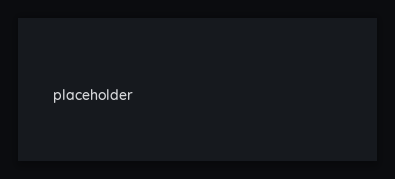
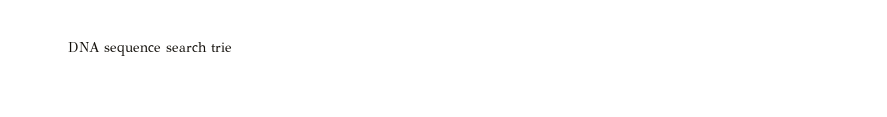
[53,89,133,103] placeholder -> [68,42,232,56] DNA sequence search trie

